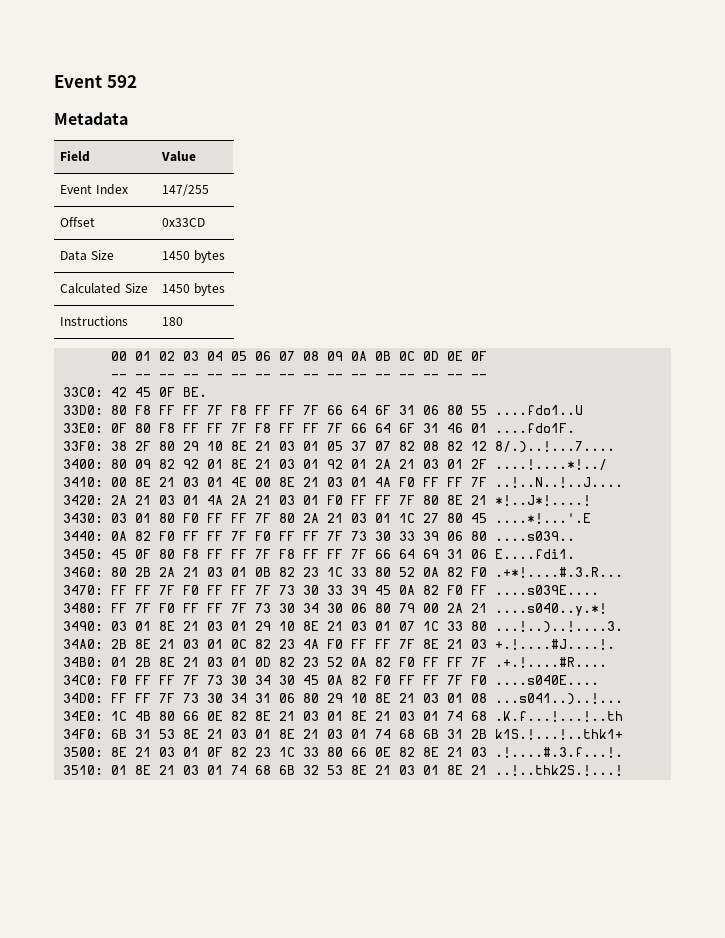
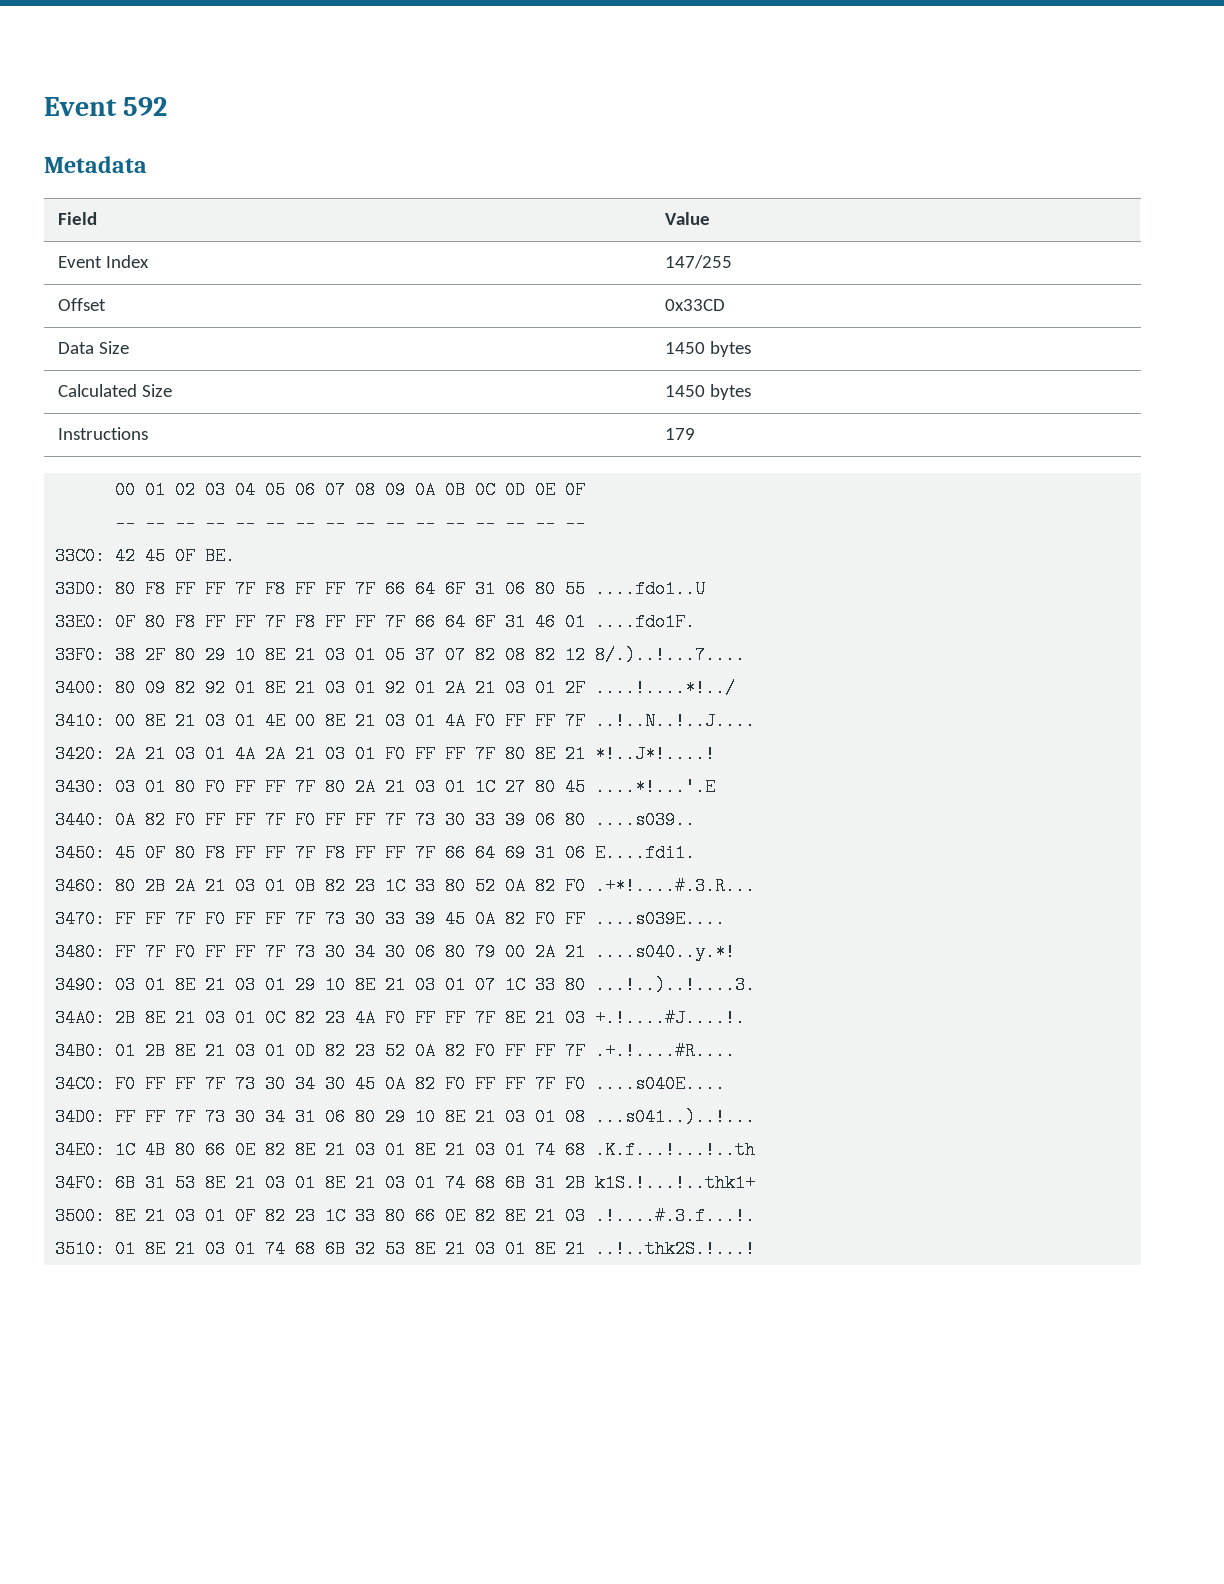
[162,317,184,326] 180 -> [664,428,695,440] 179

